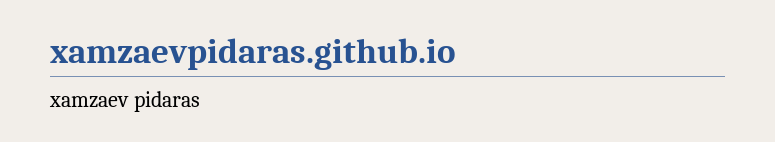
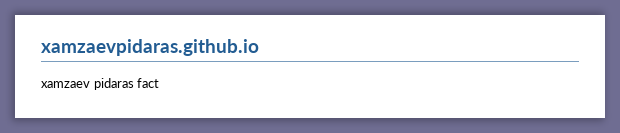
(200, 101) none -> [137,78,160,88] fact

